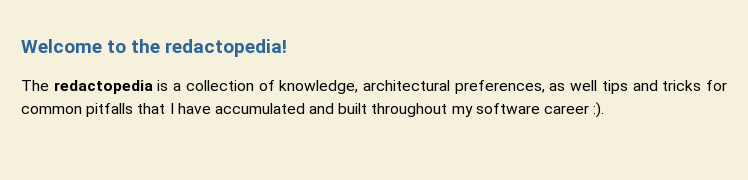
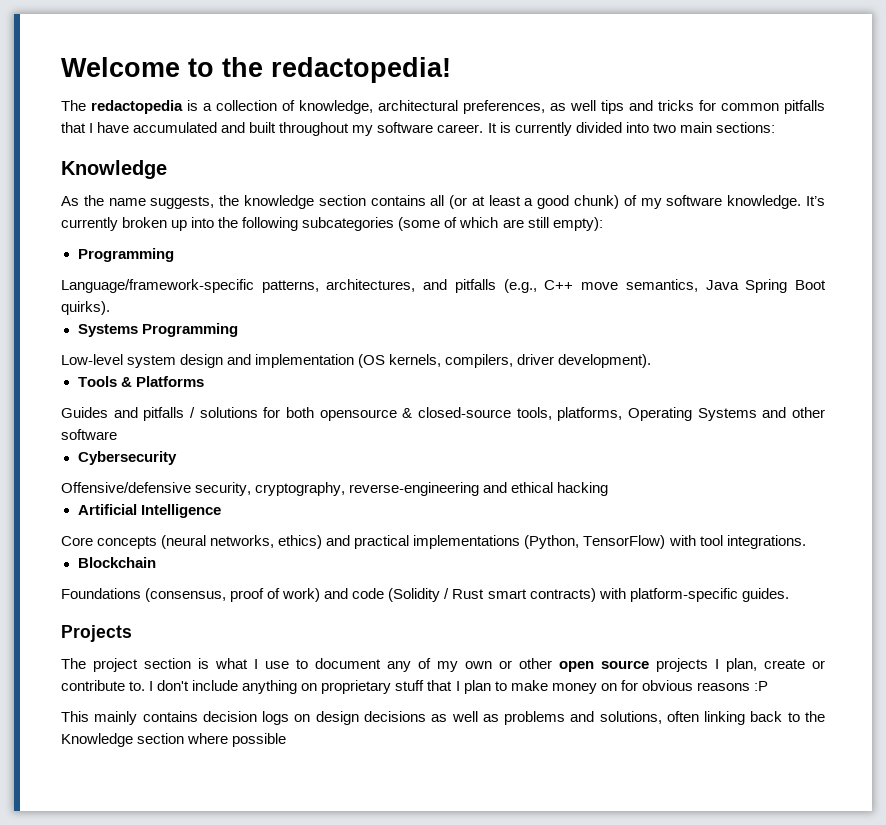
[544,102,605,118] career :). -> [437,122,775,136] [61,160,167,179] [61,195,825,209] [61,217,603,231] [77,248,174,262] [61,279,827,293] [61,301,110,315] [77,323,238,337] [61,354,652,368] [77,376,204,387] [61,407,825,421] [61,429,117,440] [77,451,177,465] [61,482,609,496] [77,504,221,518] [61,535,806,549] [77,557,156,568] [61,588,789,602] [61,625,132,642] [61,658,825,672] [61,680,768,694] [61,711,826,725] [61,733,287,747] career. It is currently divided into two main sections: // Knowledge // As the name suggests, the knowledge section contains all (or at least a good chunk) of my software knowledge. It’s currently broken up into the following subcategories (some of which are still empty): // Programming // Language/framework-specific patterns, architectures, and pitfalls (e.g., C++ move semantics, Java Spring Boot quirks). // Systems Programming // Low-level system design and implementation (OS kernels, compilers, driver development). // Tools & Platforms // Guides and pitfalls / solutions for both opensource & closed-source tools, platforms, Operating Systems and other software // Cybersecurity // Offensive/defensive security, cryptography, reverse-engineering and ethical hacking // Artificial Intelligence // Core concepts (neural networks, ethics) and practical implementations (Python, TensorFlow) with tool integrations. // Blockchain // Foundations (consensus, proof of work) and code (Solidity / Rust smart contracts) with platform-specific guides. // Projects // The project section is what I use to document any of my own or other open source projects I plan, create or contribute to. I don't include anything on proprietary stuff that I plan to make money on for obvious reasons :P // This mainly contains decision logs on design decisions as well as problems and solutions, often linking back to the Knowledge section where possible

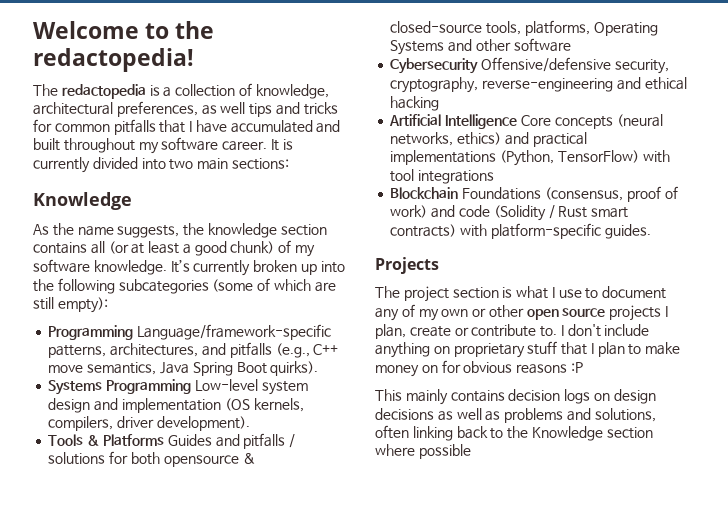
(174, 255) // -> (134, 332) none
(238, 330) // -> (192, 386) none
(204, 381) // -> (164, 440) none
(177, 458) // -> (479, 66) none
(221, 511) // -> (518, 121) none
[726,535,806,549] integrations. -> [418,170,495,184] integrations
(156, 562) // -> (459, 193) none

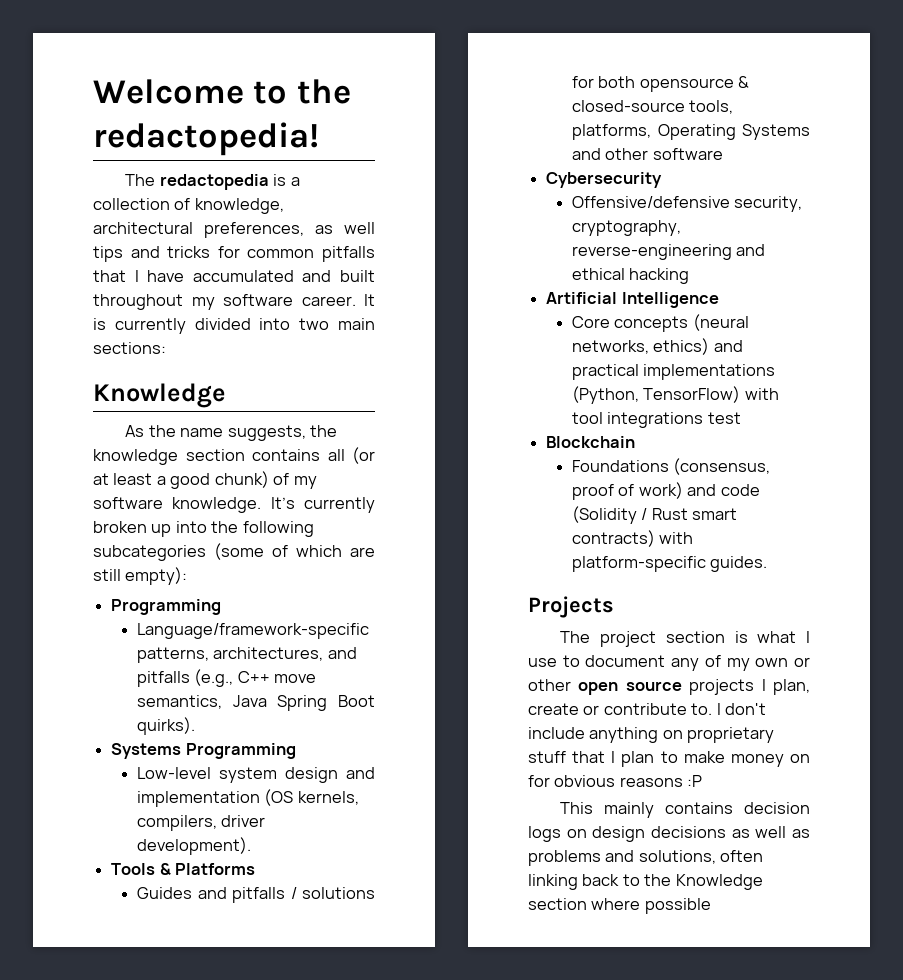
(134, 332) none -> (222, 607) //
(192, 386) none -> (296, 751) //
(164, 440) none -> (256, 869) //
(479, 66) none -> (663, 180) //
(518, 121) none -> (719, 300) //
(495, 177) none -> [707,412,741,424] test
(459, 193) none -> (636, 442) //

